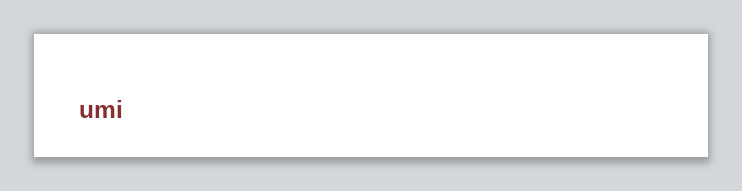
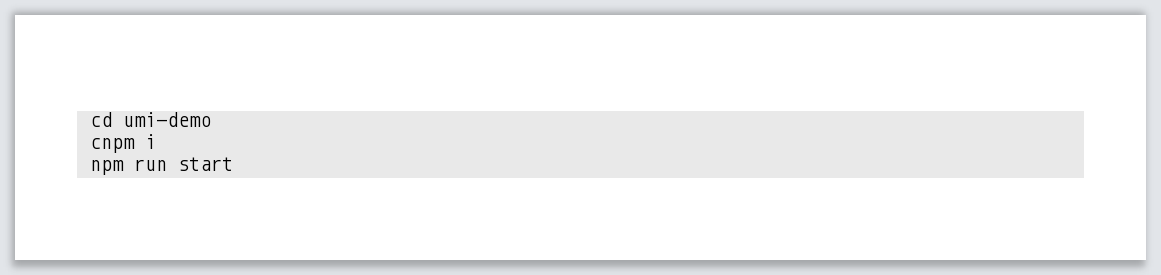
[79,100,123,118] umi -> [90,112,212,127] [90,134,157,153] [90,157,234,175] cd umi-demo // cnpm i // npm run start

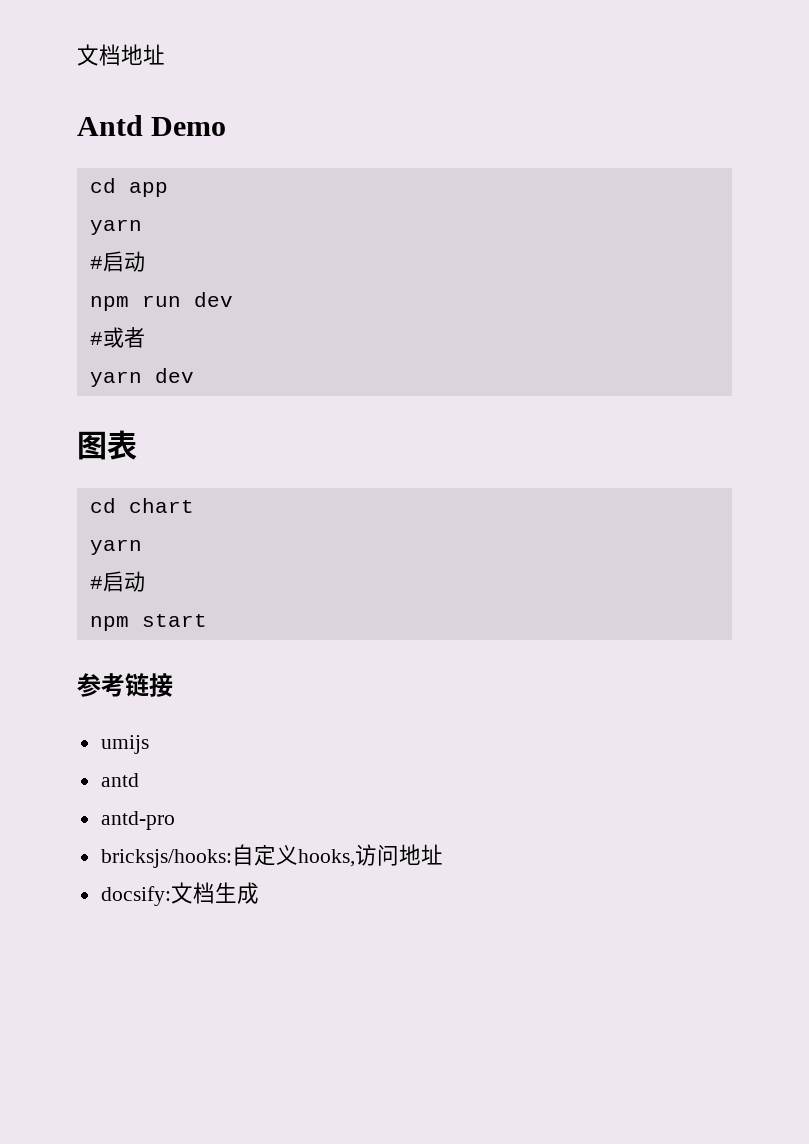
[90,112,212,127] [90,134,157,153] [90,157,234,175] cd umi-demo // cnpm i // npm run start -> [77,44,165,66] [77,115,227,136] [89,178,168,197] [89,219,142,235] [89,251,145,272] [89,292,233,311] [89,327,145,348] [89,368,194,387] [77,430,137,460] [89,498,194,513] [89,539,142,555] [89,571,145,592] [89,614,207,631] [77,673,173,697] [100,735,149,754] [100,773,139,787] [100,811,175,830] [100,844,443,868] [100,882,259,906] 文档地址 // Antd Demo // cd app // yarn // #启动 // npm run dev // #或者 // yarn dev // 图表 // cd chart // yarn // #启动 // npm start // 参考链接 // umijs // antd // antd-pro // bricksjs/hooks:自定义hooks,访问地址 // docsify:文档生成

